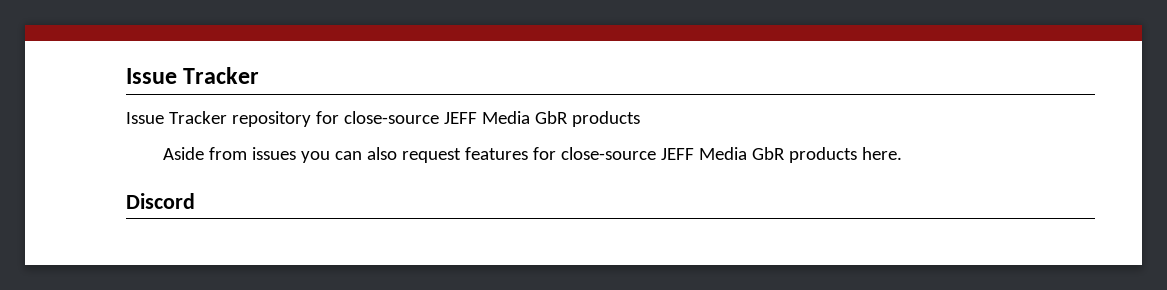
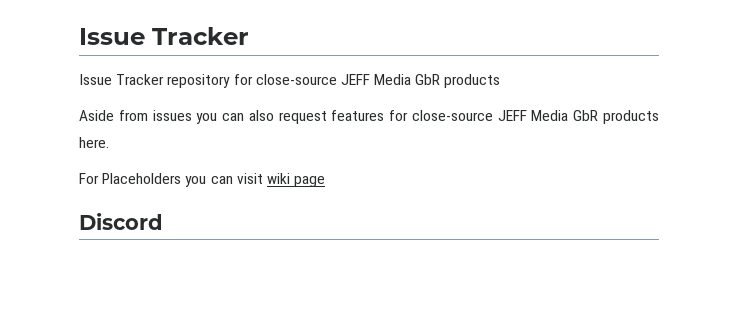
(903, 153) none -> [79,173,326,187] // For Placeholders you can visit wiki page

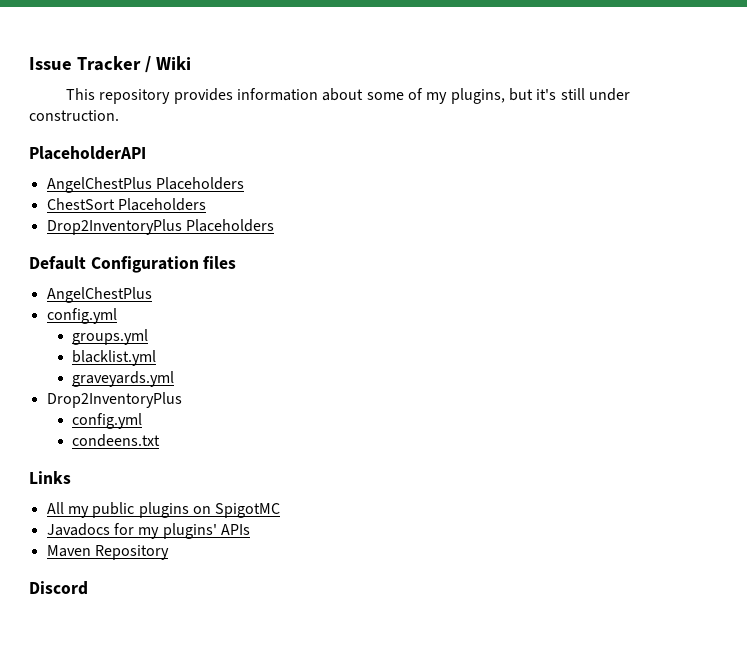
[79,27,249,45] [79,74,501,88] [79,110,659,124] [79,137,109,148] [79,173,326,187] Issue Tracker // Issue Tracker repository for close-source JEFF Media GbR products // Aside from issues you can also request features for close-source JEFF Media GbR products here. // For Placeholders you can visit wiki page -> [29,56,191,73] [66,88,630,104] [29,110,119,121] [29,146,146,160] [46,177,244,193] [46,198,206,211] [46,219,274,235] [29,256,237,273] [46,287,152,303] [46,308,117,324] [72,329,149,345] [72,350,157,366] [72,371,175,387] [46,392,182,408] [72,413,143,429] [72,434,161,447] [29,471,71,484] [46,502,281,518] [46,523,250,539] [46,545,169,560] Issue Tracker / Wiki // This repository provides information about some of my plugins, but it's still under construction. // PlaceholderAPI // AngelChestPlus Placeholders // ChestSort Placeholders // Drop2InventoryPlus Placeholders // Default Configuration files // AngelChestPlus // config.yml // groups.yml // blacklist.yml // graveyards.yml // Drop2InventoryPlus // config.yml // condeens.txt // Links // All my public plugins on SpigotMC // Javadocs for my plugins' APIs // Maven Repository

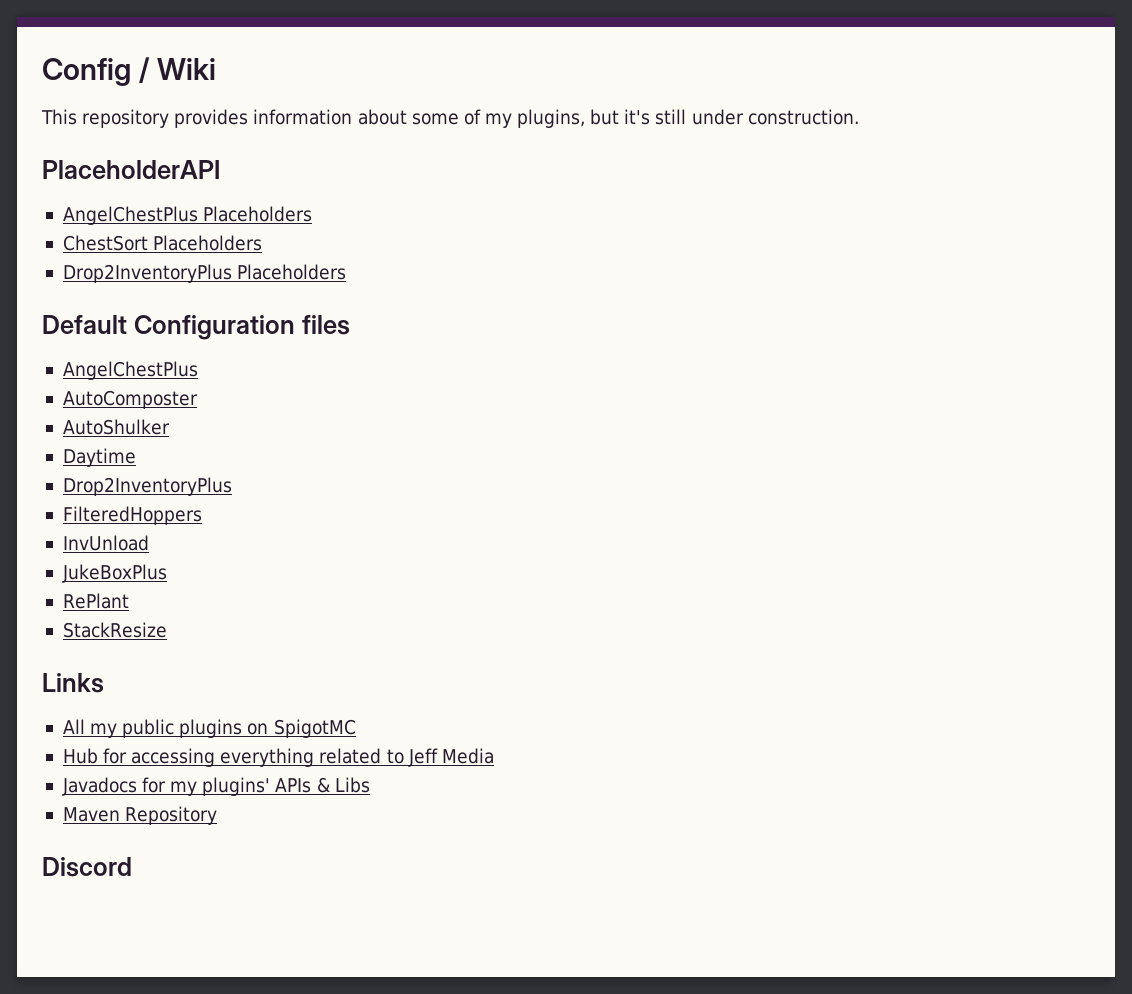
[29,56,141,71] Issue Tracker -> [42,58,131,86] Config
[46,308,117,324] [72,329,149,345] [72,350,157,366] [72,371,175,387] [46,392,182,408] [72,413,143,429] [72,434,161,447] config.yml // groups.yml // blacklist.yml // graveyards.yml // Drop2InventoryPlus // config.yml // condeens.txt -> [62,390,198,409] [62,419,170,435] [62,448,136,467] [62,477,232,496] [62,506,202,525] [62,535,149,551] [61,564,167,583] [62,593,129,609] [62,622,167,638] AutoComposter // AutoShulker // Daytime // Drop2InventoryPlus // FilteredHoppers // InvUnload // JukeBoxPlus // RePlant // StackResize
(281, 510) none -> [62,748,494,767] // Hub for accessing everything related to Jeff Media
(250, 529) none -> [316,777,370,793] & Libs

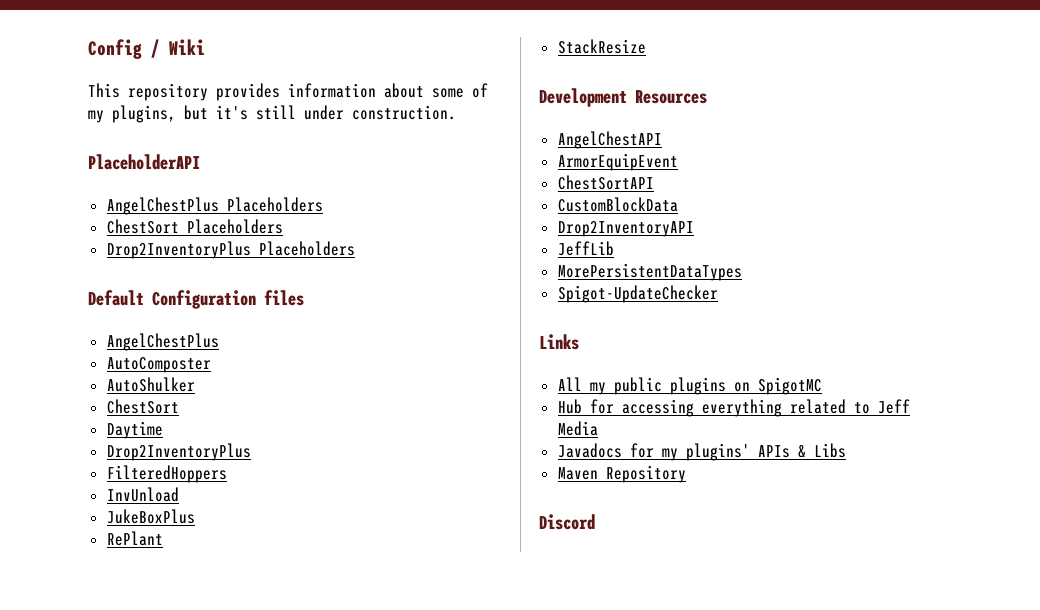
(170, 427) none -> [106,399,179,414] // ChestSort
(167, 630) none -> [539,88,707,107] [557,131,662,149] [557,153,678,171] [557,175,654,190] [557,197,678,212] [557,221,694,237] [557,241,614,256] [557,263,742,281] [557,285,718,303] // Development Resources // AngelChestAPI // ArmorEquipEvent // ChestSortAPI // CustomBlockData // Drop2InventoryAPI // JeffLib // MorePersistentDataTypes // Spigot-UpdateChecker

